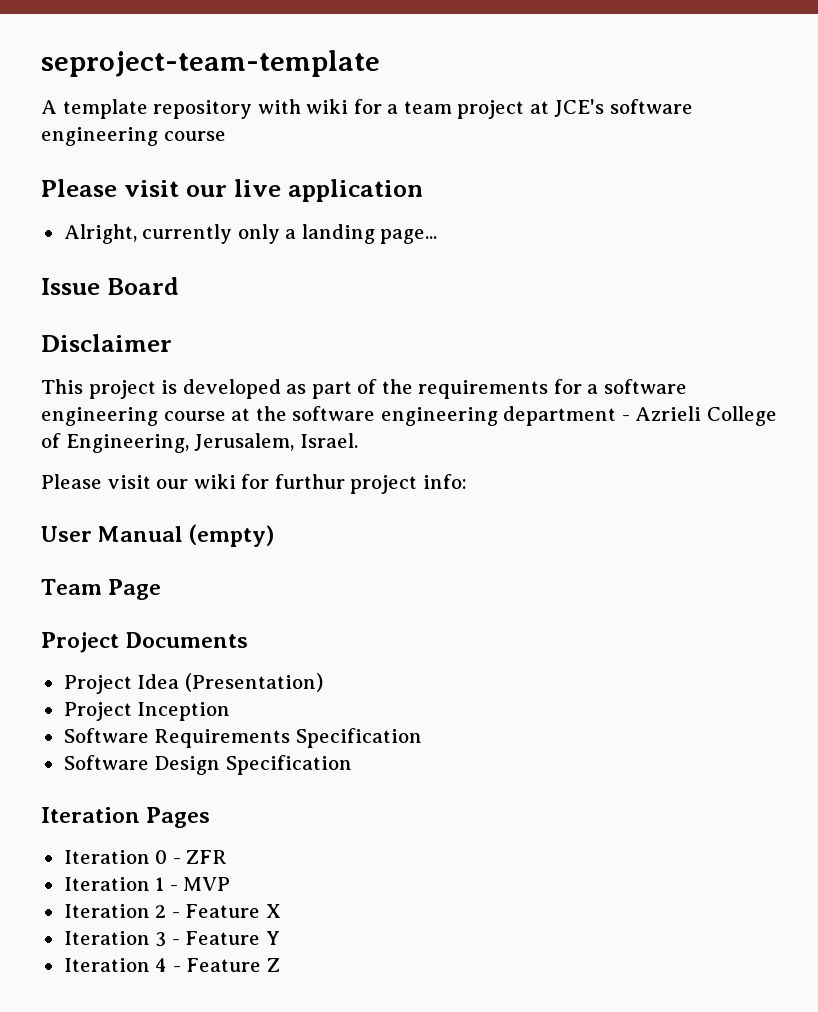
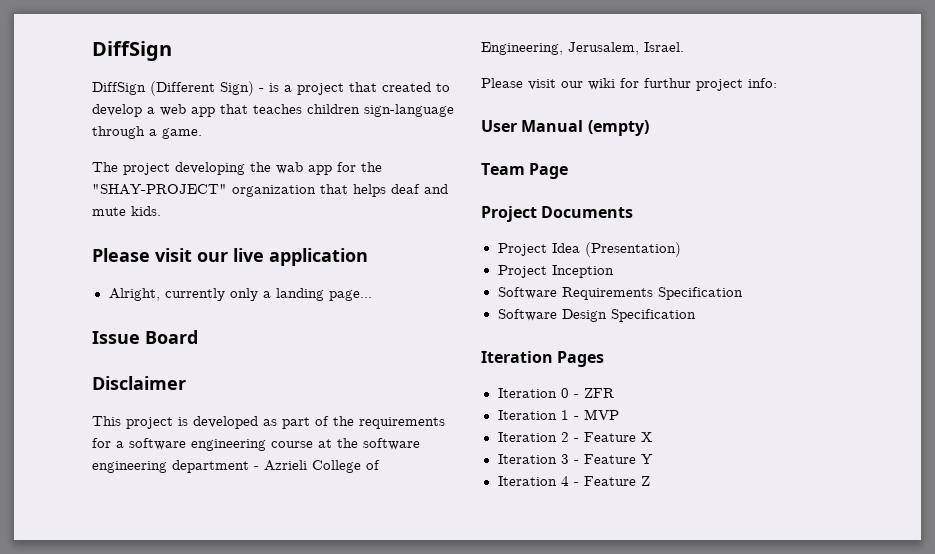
[41,50,380,77] [41,99,693,119] [41,127,226,146] seproject-team-template // A template repository with wiki for a team project at JCE's software engineering course -> [92,41,172,61] [92,81,450,96] [92,104,454,117] [92,126,202,139] [92,162,382,175] [92,184,448,197] [92,206,161,216] DiffSign // DiffSign (Different Sign) - is a project that created to develop a web app that teaches children sign-language through a game. // The project developing the wab app for the "SHAY-PROJECT" organization that helps deaf and mute kids.

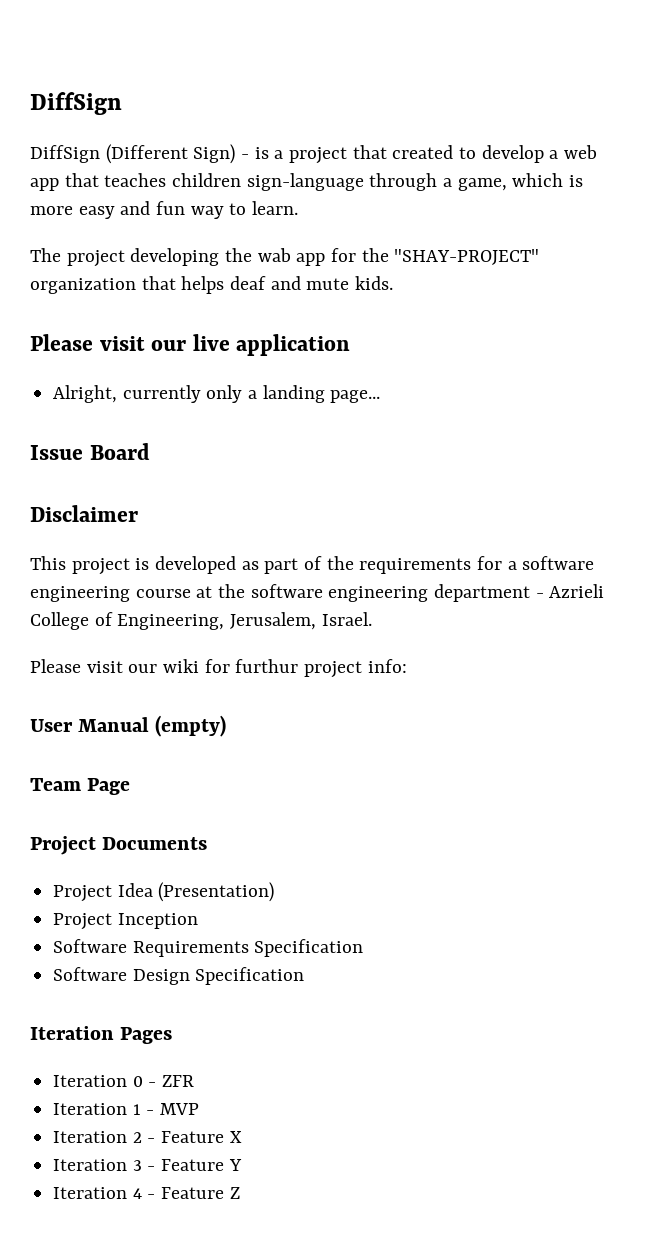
[162,128,202,139] game. -> [457,173,584,191] [30,201,299,219] game, which is more easy and fun way to learn.

